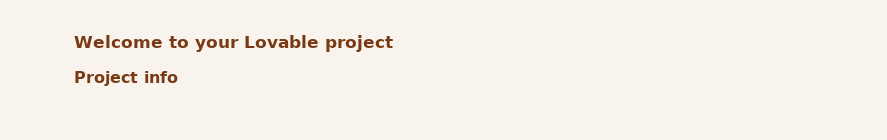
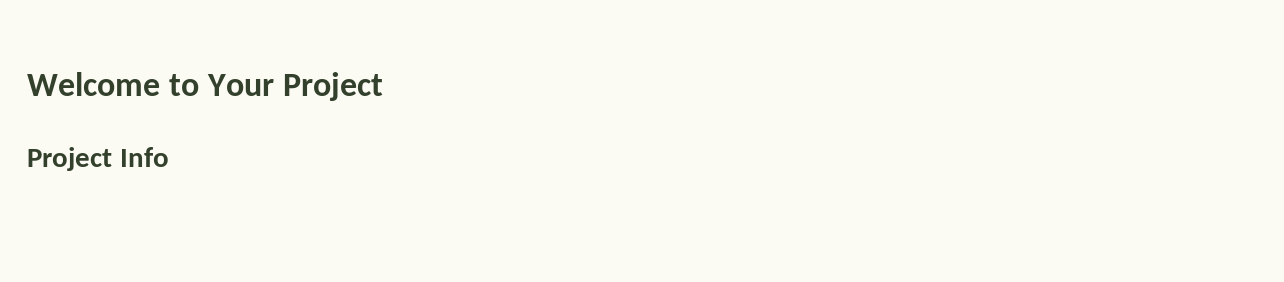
[195,35,393,52] [74,71,178,86] your Lovable project // Project info -> [207,72,384,101] [27,147,169,171] Your Project // Project Info

